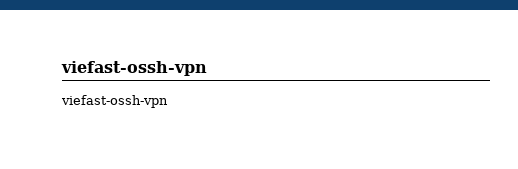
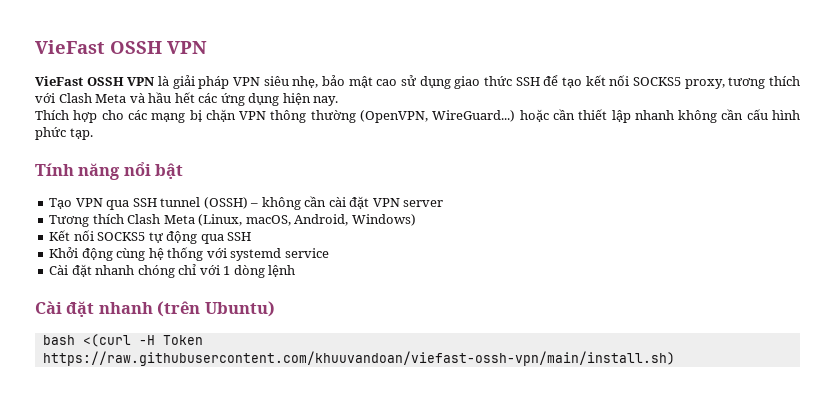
[61,61,207,76] [61,95,168,108] viefast-ossh-vpn // viefast-ossh-vpn -> [35,40,207,54] [35,75,800,89] [35,92,339,106] [35,109,800,123] [35,127,93,140] [35,162,184,180] [49,196,444,210] [49,214,416,227] [49,230,252,244] [49,247,329,261] [49,264,296,278] [35,301,275,317] [42,334,203,347] [42,351,675,366] VieFast OSSH VPN // VieFast OSSH VPN là giải pháp VPN siêu nhẹ, bảo mật cao sử dụng giao thức SSH để tạo kết nối SOCKS5 proxy, tương thích với Clash Meta và hầu hết các ứng dụng hiện nay. // Thích hợp cho các mạng bị chặn VPN thông thường (OpenVPN, WireGuard...) hoặc cần thiết lập nhanh không cần cấu hình phức tạp. // Tính năng nổi bật // Tạo VPN qua SSH tunnel (OSSH) – không cần cài đặt VPN server // Tương thích Clash Meta (Linux, macOS, Android, Windows) // Kết nối SOCKS5 tự động qua SSH // Khởi động cùng hệ thống với systemd service // Cài đặt nhanh chóng chỉ với 1 dòng lệnh // Cài đặt nhanh (trên Ubuntu) // bash <(curl -H Token https://raw.githubusercontent.com/khuuvandoan/viefast-ossh-vpn/main/install.sh)

